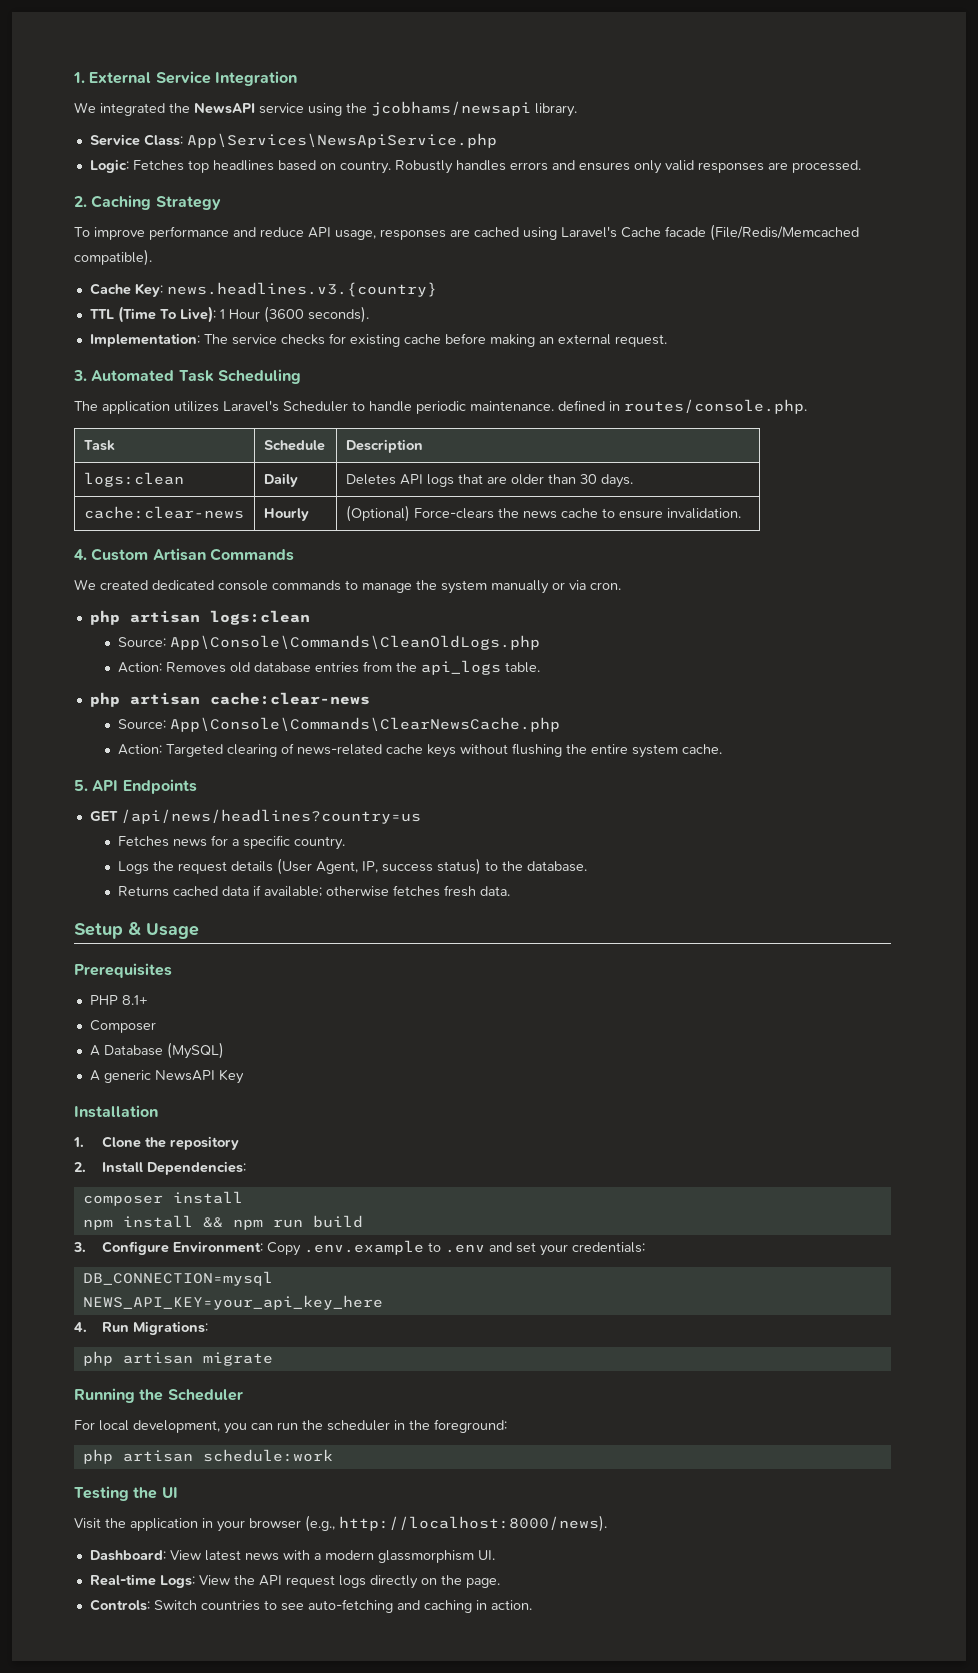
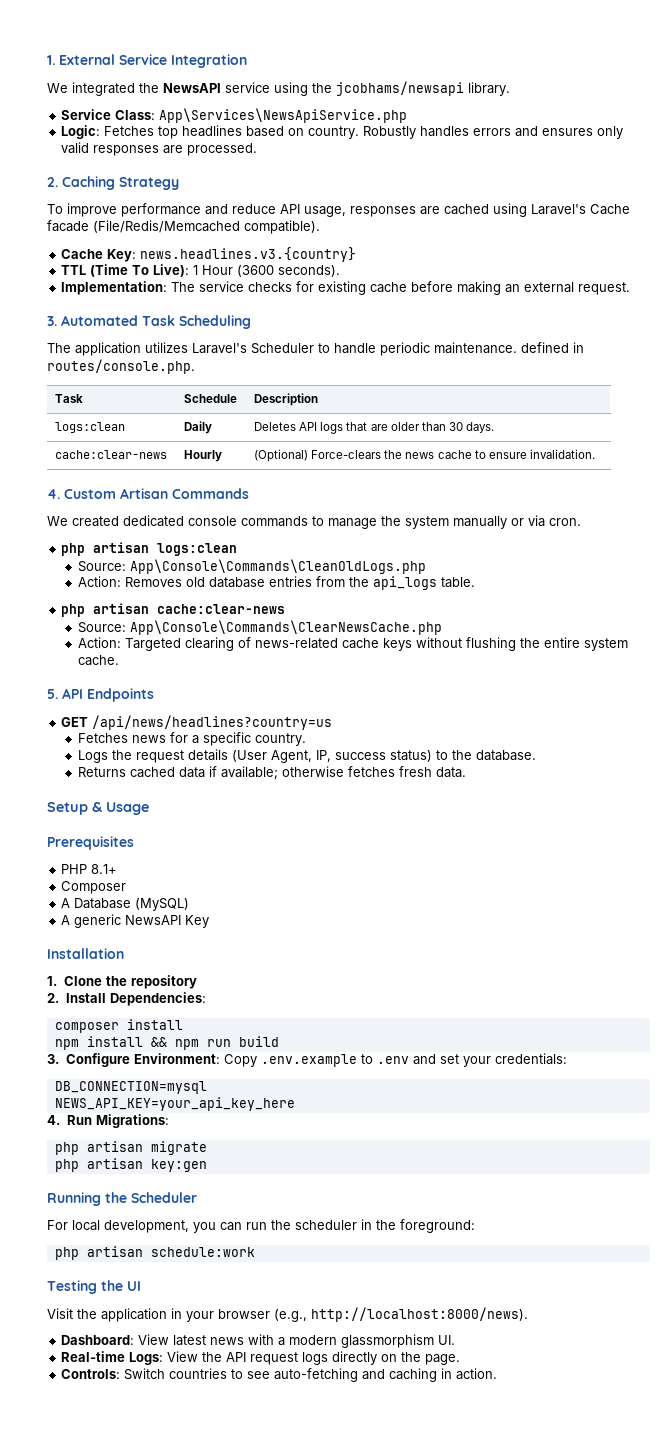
(273, 1359) none -> [54,1158,207,1172] // php artisan key:gen

